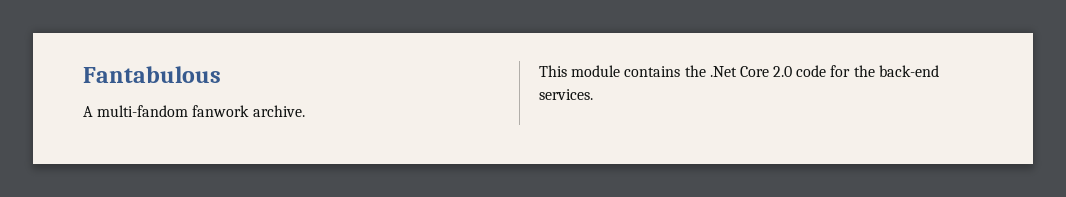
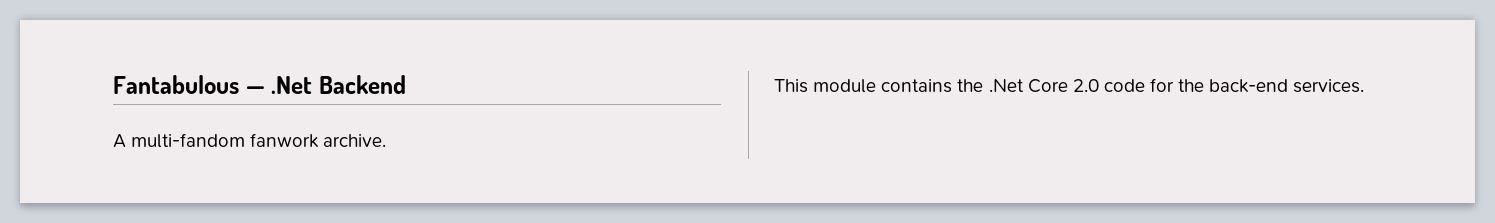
(221, 74) none -> [245,75,407,94] — .Net Backend

